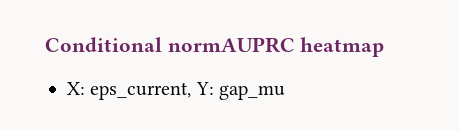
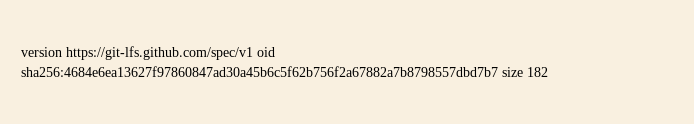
[45,37,385,57] [67,82,286,100] Conditional normAUPRC heatmap // X: eps_current, Y: gap_mu -> [21,46,275,60] [21,66,548,77] version https://git-lfs.github.com/spec/v1 oid sha256:4684e6ea13627f97860847ad30a45b6c5f62b756f2a67882a7b8798557dbd7b7 size 182

